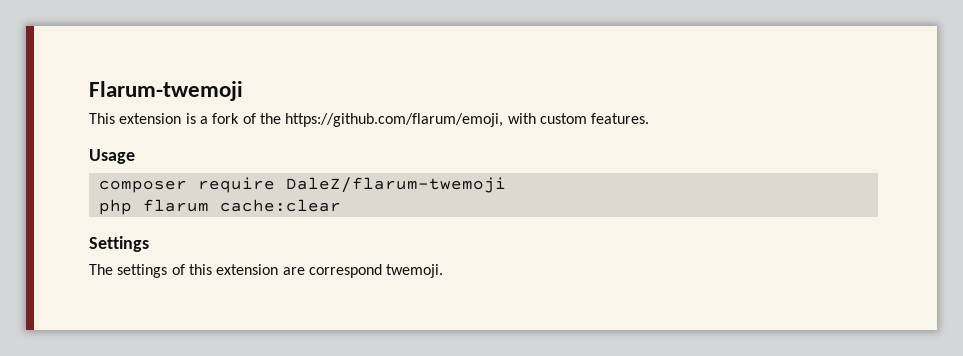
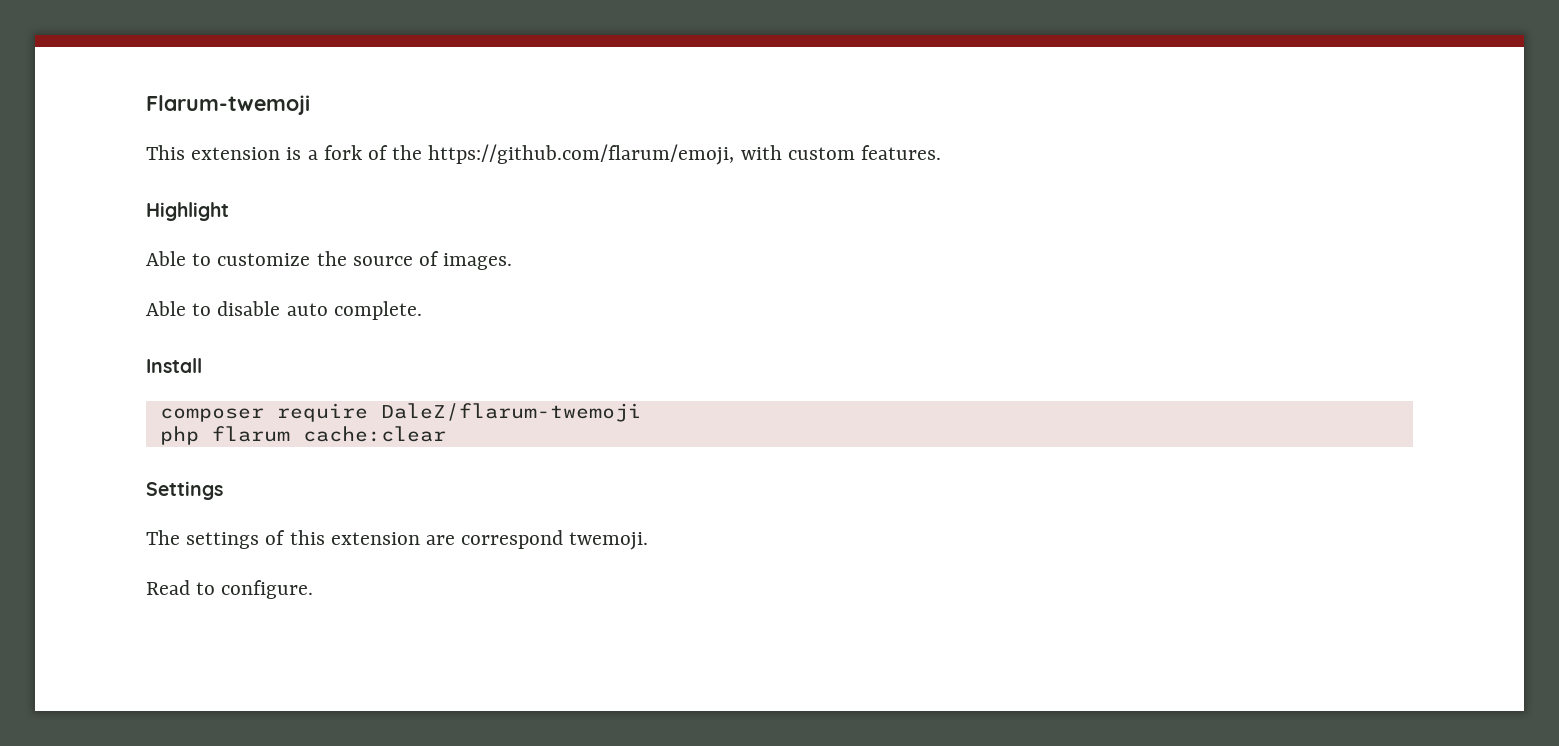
[89,149,135,164] Usage -> [146,202,229,221] [146,251,513,270] [146,301,422,320] [146,358,202,373] Highlight // Able to customize the source of images. // Able to disable auto complete. // Install
(444, 271) none -> [146,580,314,599] // Read to configure.

